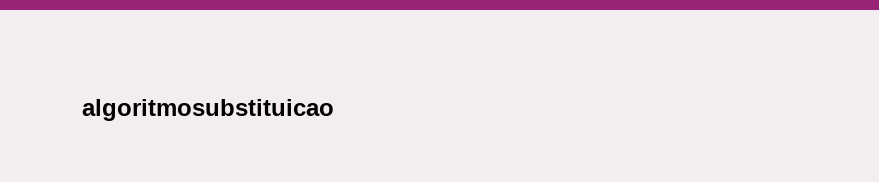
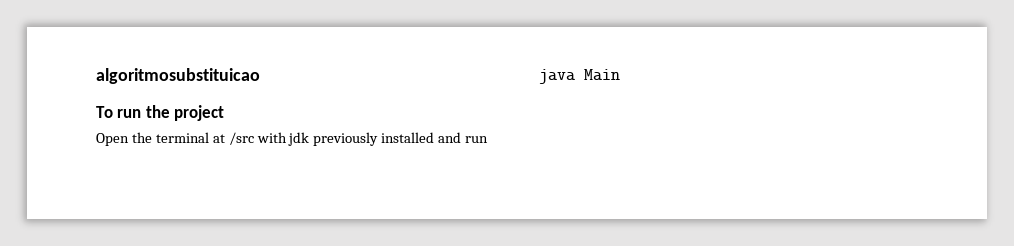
(334, 110) none -> [96,105,225,121] [96,132,489,146] [539,69,620,84] // To run the project // Open the terminal at /src with jdk previously installed and run // java Main

